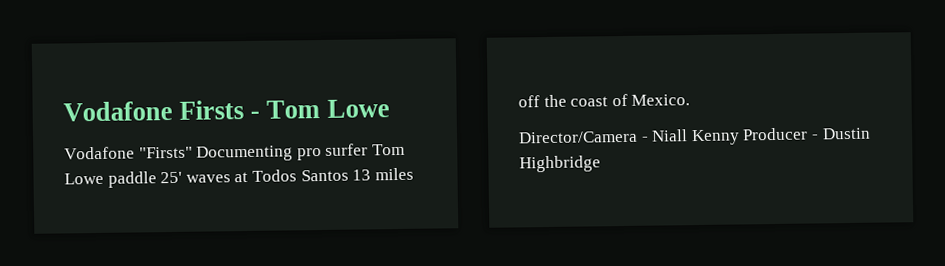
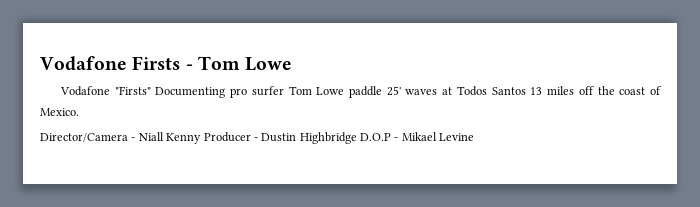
(601, 164) none -> [360,132,475,141] D.O.P - Mikael Levine

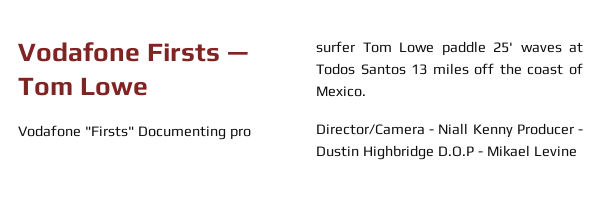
[185,64,193,70] - -> [227,52,250,61] —

